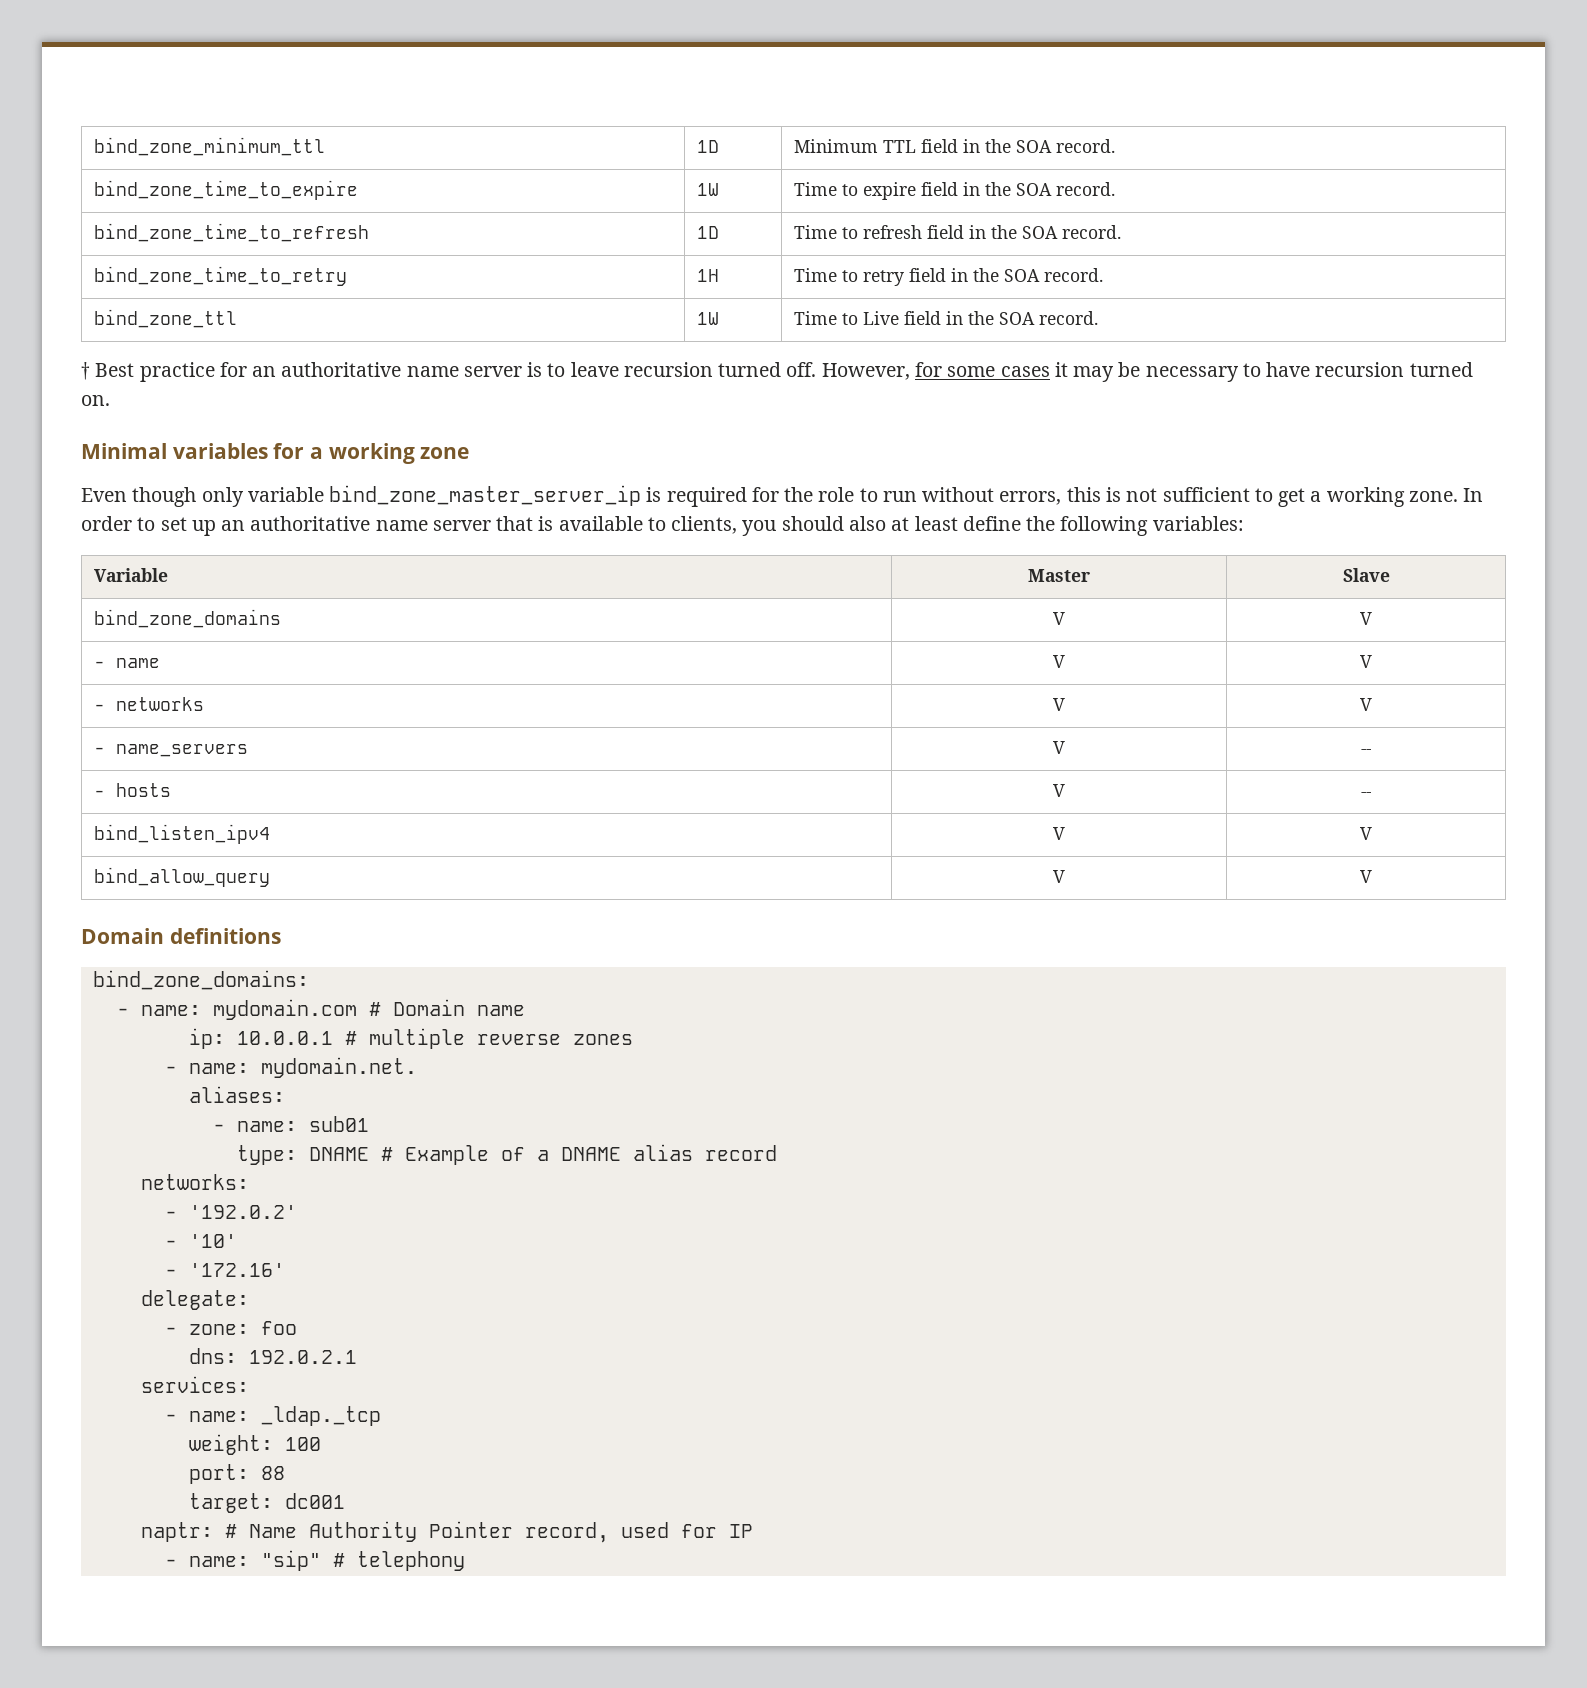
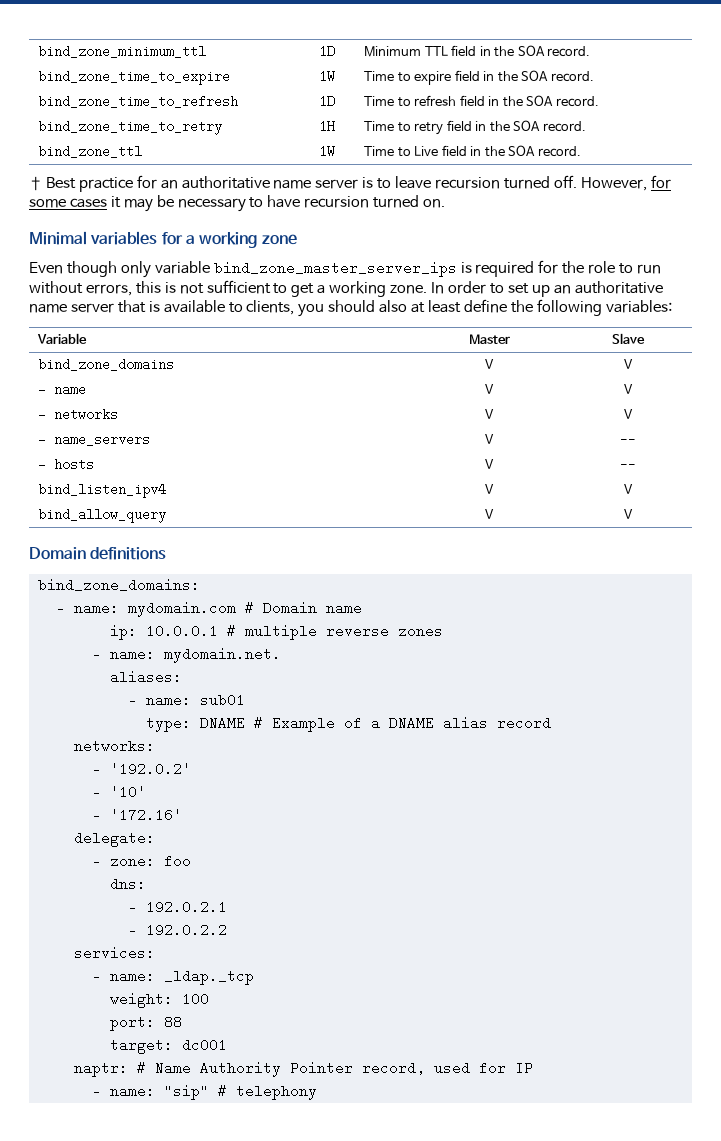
[329,485,642,506] bind_zone_master_server_ip -> [213,261,457,277] bind_zone_master_server_ips
(237, 1356) none -> [127,900,137,914] // -
(357, 1357) none -> [127,923,227,937] // - 192.0.2.2

